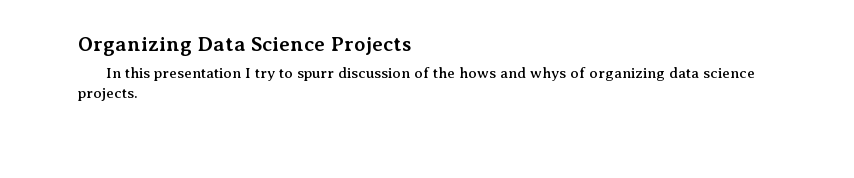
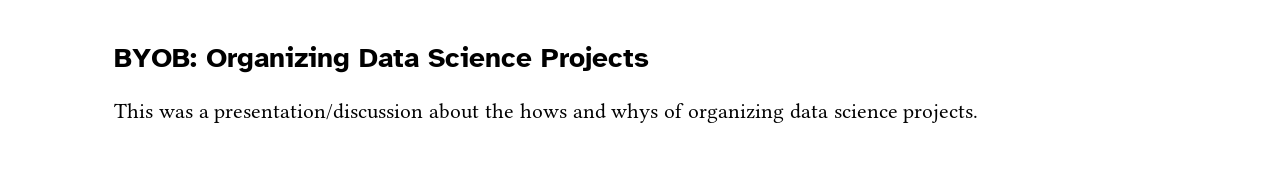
(78, 46) none -> [114,49,197,67] BYOB:
[105,67,430,81] In this presentation I try to spurr discussion of -> [114,103,480,123] This was a presentation/discussion about

